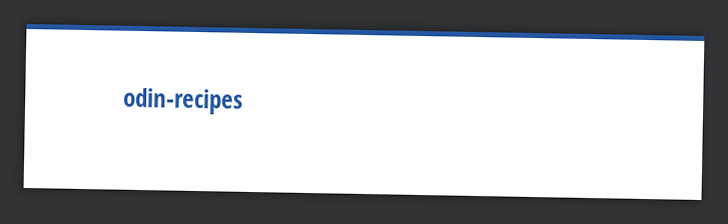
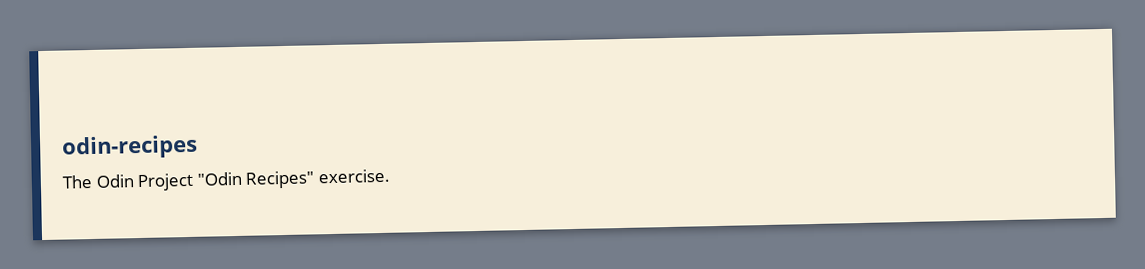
(243, 101) none -> [62,168,390,192] // The Odin Project "Odin Recipes" exercise.

